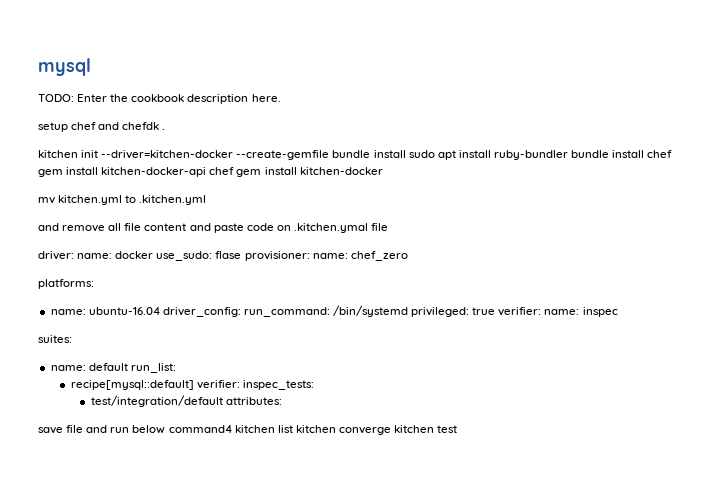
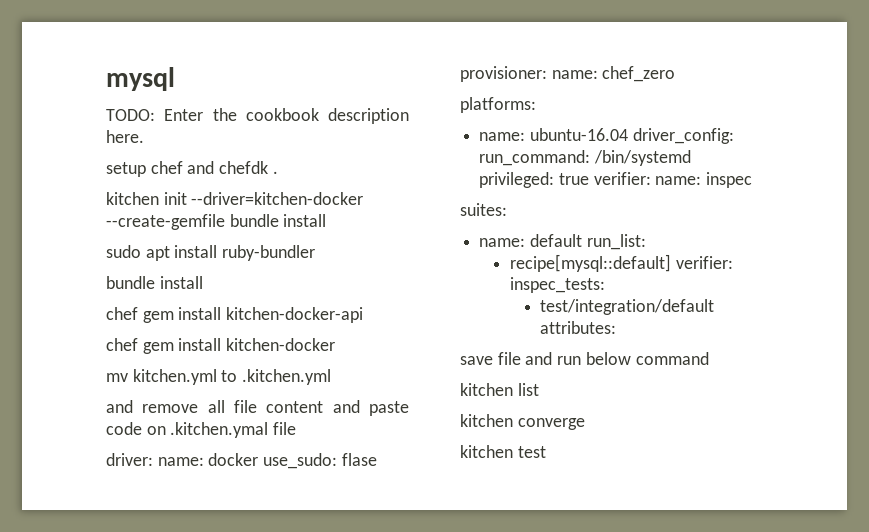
(406, 154) none -> (327, 220) //
[571,150,645,158] bundle install -> [106,276,203,289] // bundle install //
(207, 172) none -> (364, 315) //
[168,425,232,433] command4 -> [635,352,709,365] command //
(293, 429) none -> (539, 389) //
(391, 431) none -> (585, 424) //

